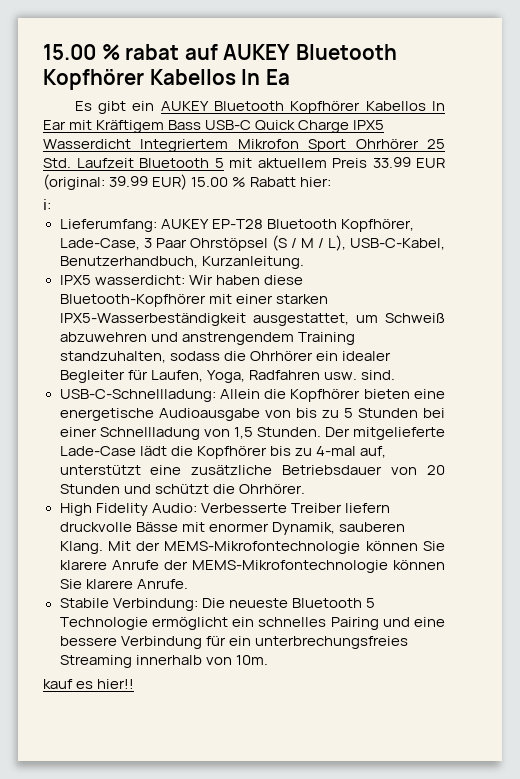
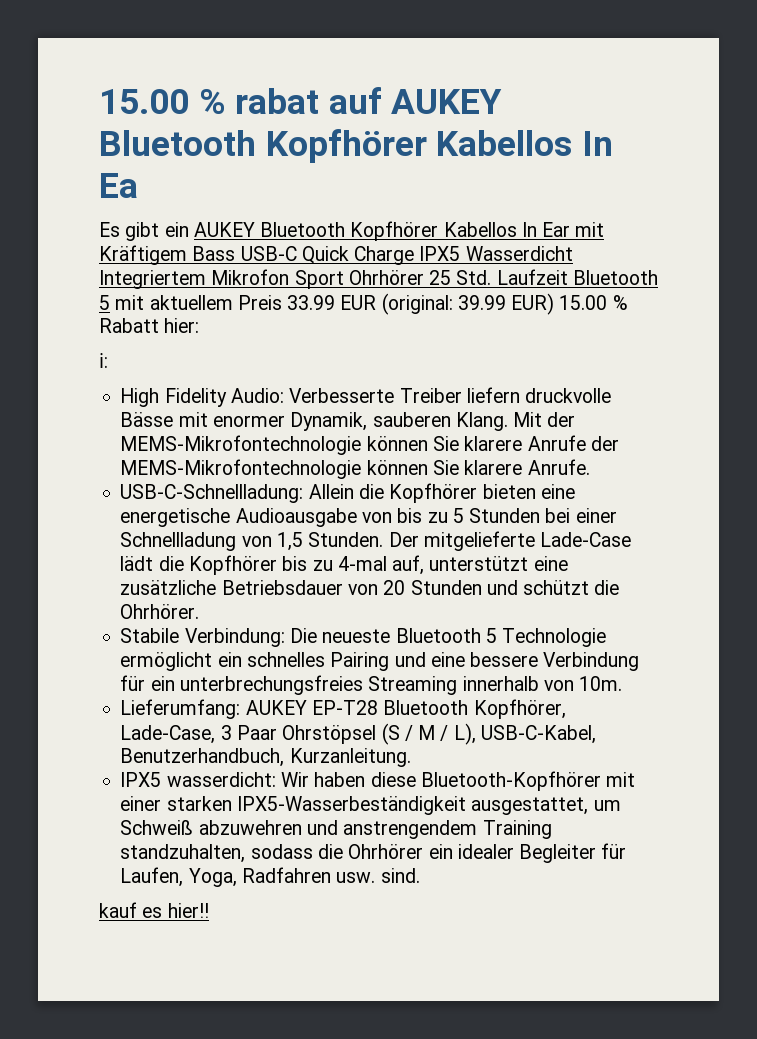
(51, 204) none -> [120,387,612,407] [120,412,576,431] [120,435,619,455] [120,459,590,479] [120,483,575,503] [120,508,617,527] [120,531,632,551] [120,555,568,575] [120,580,620,595] [120,604,200,619] [120,628,607,647] [120,652,640,671] [120,675,623,695] // High Fidelity Audio: Verbesserte Treiber liefern druckvolle Bässe mit enormer Dynamik, sauberen Klang. Mit der MEMS-Mikrofontechnologie können Sie klarere Anrufe der MEMS-Mikrofontechnologie können Sie klarere Anrufe. // USB-C-Schnellladung: Allein die Kopfhörer bieten eine energetische Audioausgabe von bis zu 5 Stunden bei einer Schnellladung von 1,5 Stunden. Der mitgelieferte Lade-Case lädt die Kopfhörer bis zu 4-mal auf, unterstützt eine zusätzliche Betriebsdauer von 20 Stunden und schützt die Ohrhörer. // Stabile Verbindung: Die neueste Bluetooth 5 Technologie ermöglicht ein schnelles Pairing und eine bessere Verbindung für ein unterbrechungsfreies Streaming innerhalb von 10m.
[59,389,446,402] [59,408,445,421] [59,427,445,440] [59,446,386,459] [59,465,445,475] [59,484,305,494] [59,503,390,516] [59,522,405,535] [59,541,445,554] [59,560,445,573] [59,579,188,589] [59,598,375,611] [59,617,445,630] [59,636,408,649] [59,655,268,668] // USB-C-Schnellladung: Allein die Kopfhörer bieten eine energetische Audioausgabe von bis zu 5 Stunden bei einer Schnellladung von 1,5 Stunden. Der mitgelieferte Lade-Case lädt die Kopfhörer bis zu 4-mal auf, unterstützt eine zusätzliche Betriebsdauer von 20 Stunden und schützt die Ohrhörer. // High Fidelity Audio: Verbesserte Treiber liefern druckvolle Bässe mit enormer Dynamik, sauberen Klang. Mit der MEMS-Mikrofontechnologie können Sie klarere Anrufe der MEMS-Mikrofontechnologie können Sie klarere Anrufe. // Stabile Verbindung: Die neueste Bluetooth 5 Technologie ermöglicht ein schnelles Pairing und eine bessere Verbindung für ein unterbrechungsfreies Streaming innerhalb von 10m. -> (420, 875) none

